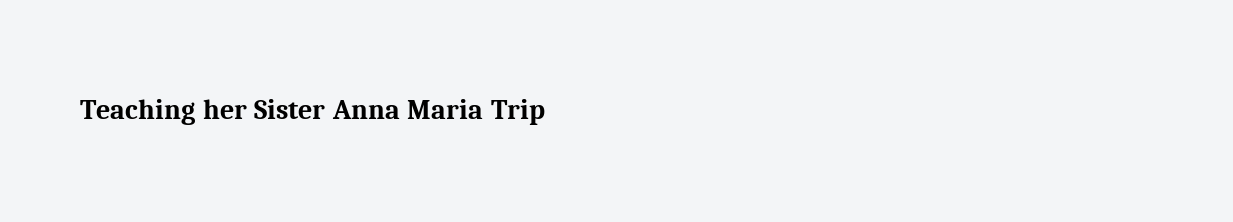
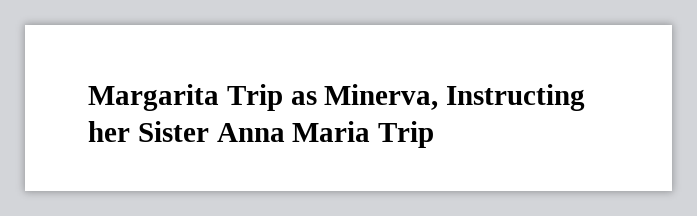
[80,99,195,125] Teaching -> [88,84,586,111] Margarita Trip as Minerva, Instructing

